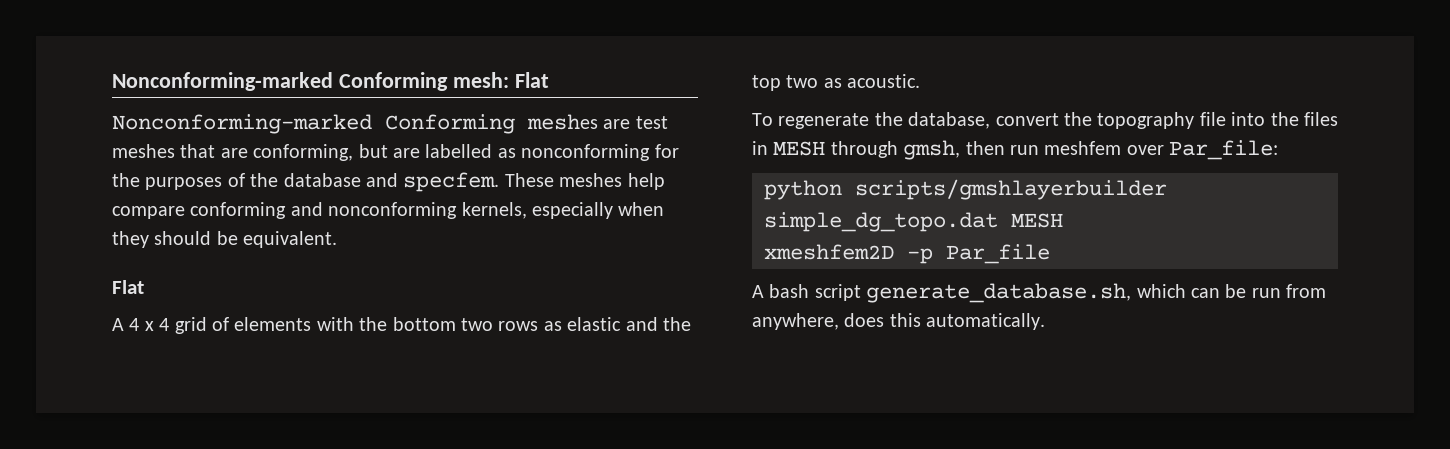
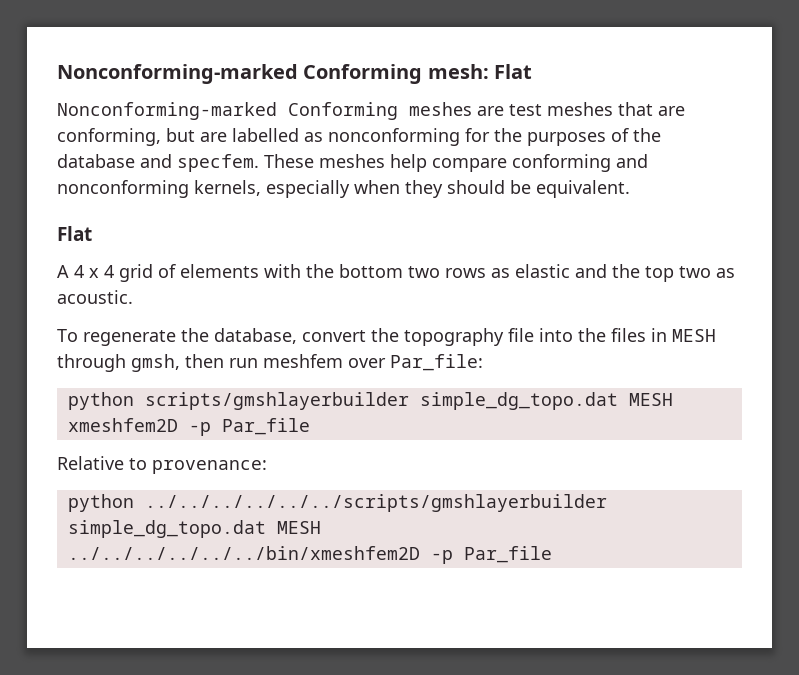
[752,283,1327,303] [752,313,1046,330] A bash script generate_database.sh, which can be run from anywhere, does this automatically. -> [57,456,267,474] [67,494,607,512] [67,520,321,538] [67,546,552,564] Relative to provenance: // python ../../../../../../scripts/gmshlayerbuilder simple_dg_topo.dat MESH // ../../../../../../bin/xmeshfem2D -p Par_file

